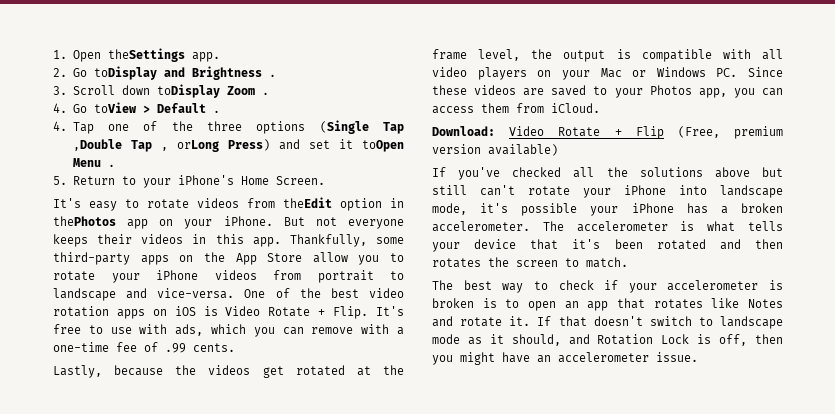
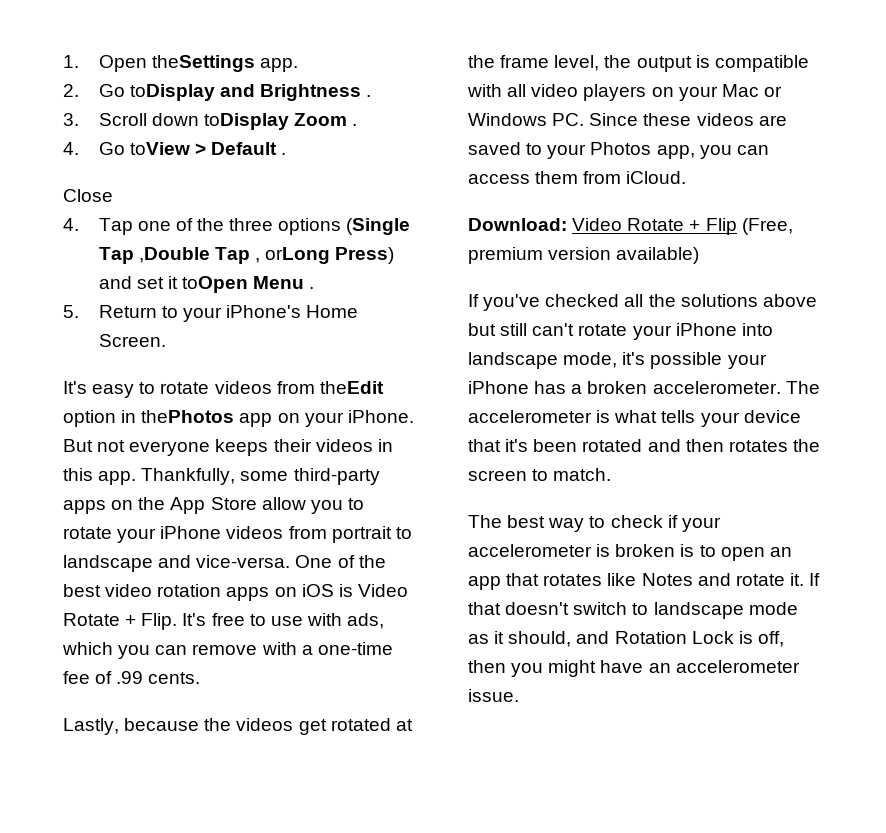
(220, 111) none -> [63,189,113,202] // Close

